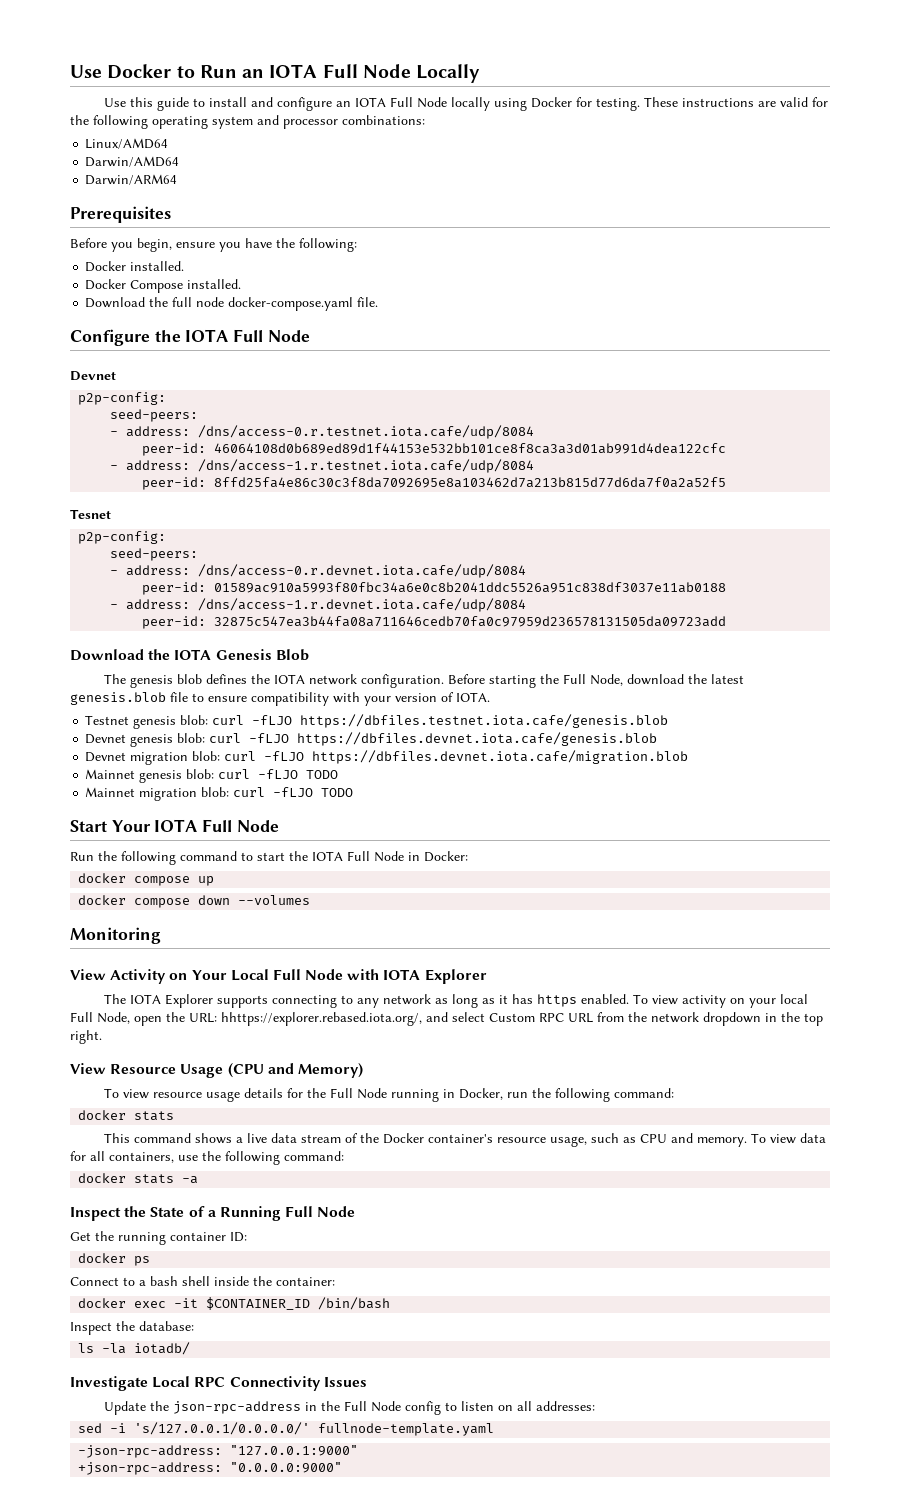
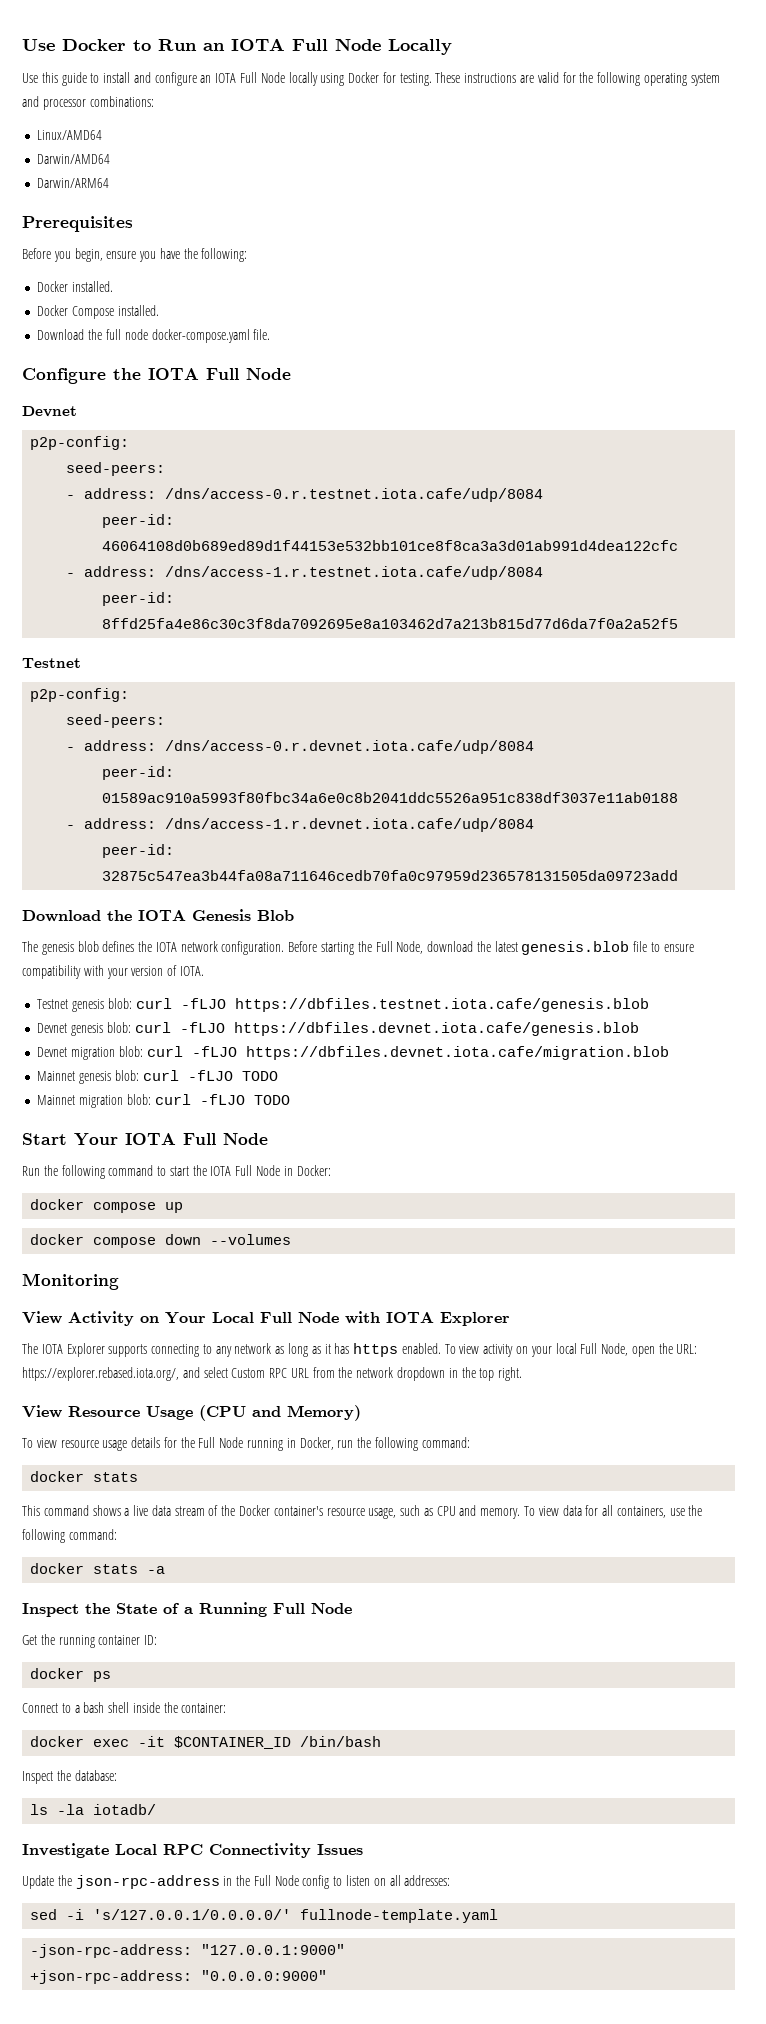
[70,509,111,519] Tesnet -> [22,658,81,668] Testnet
[221,1012,422,1026] hhttps://explorer.rebased.iota.org/, -> [22,1367,179,1381] https://explorer.rebased.iota.org/,

